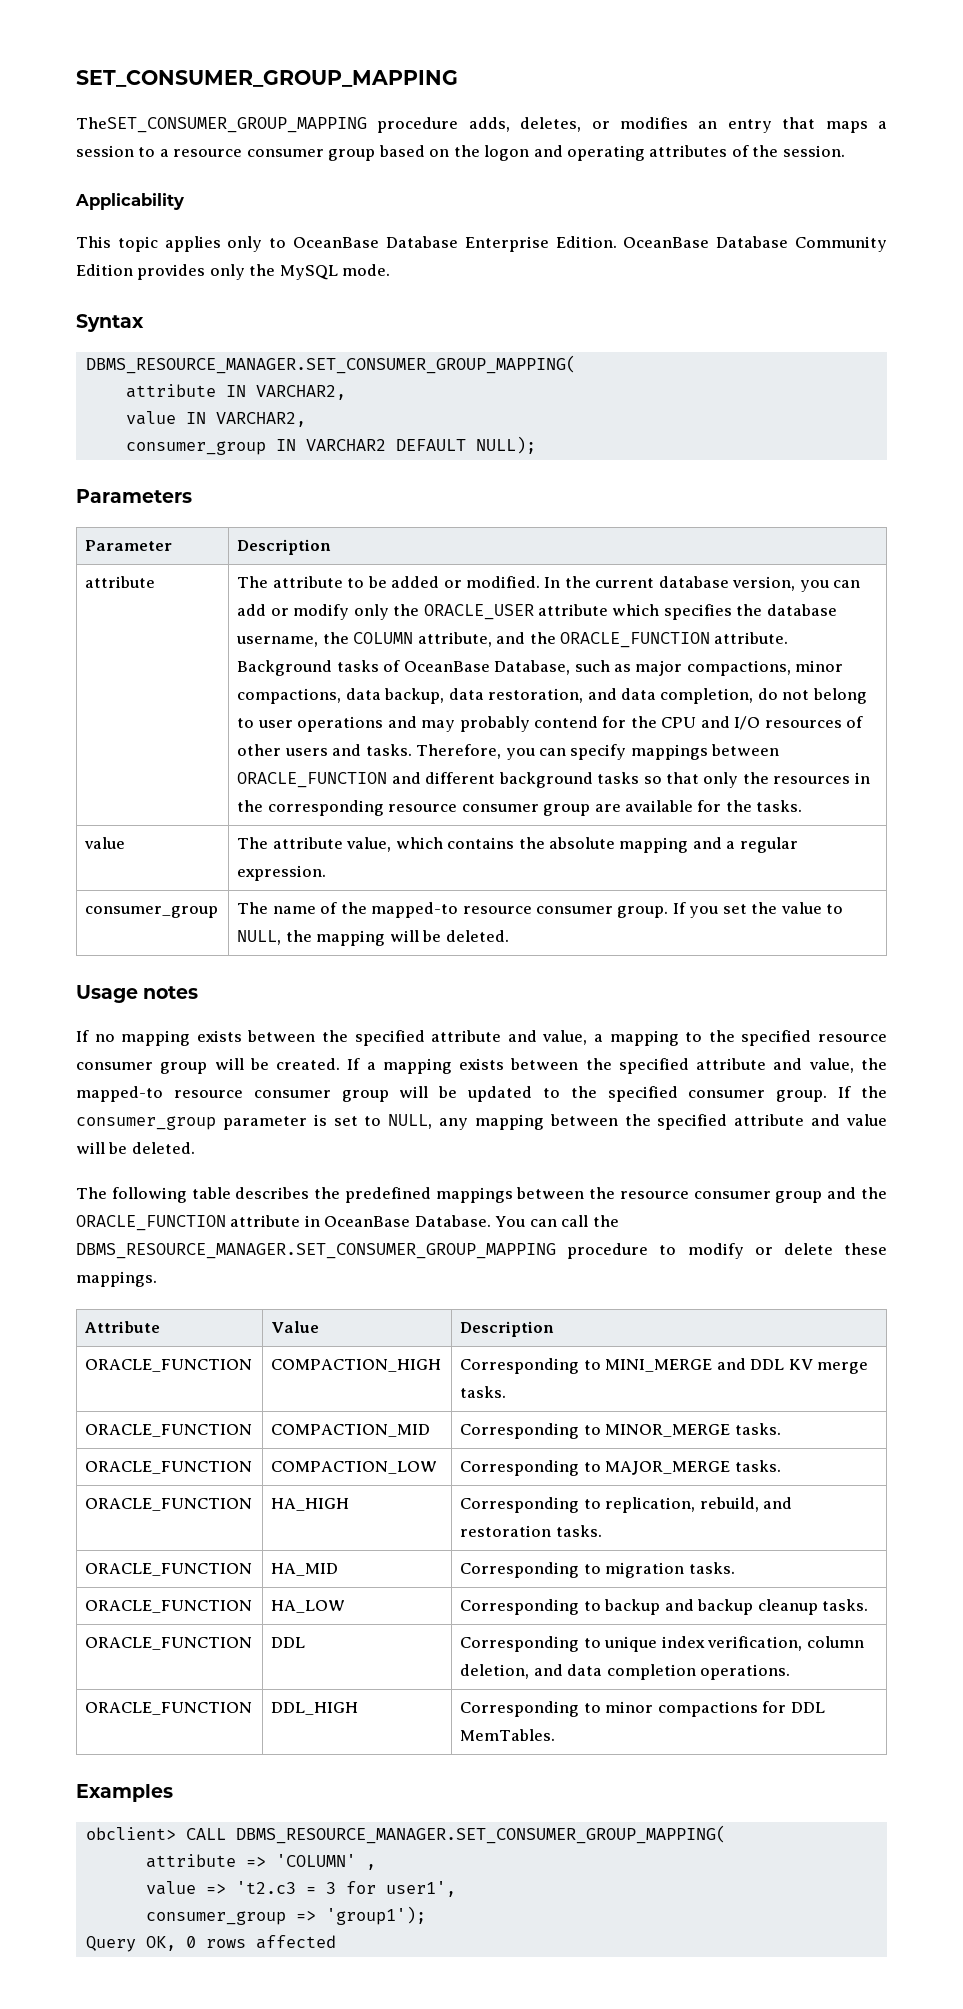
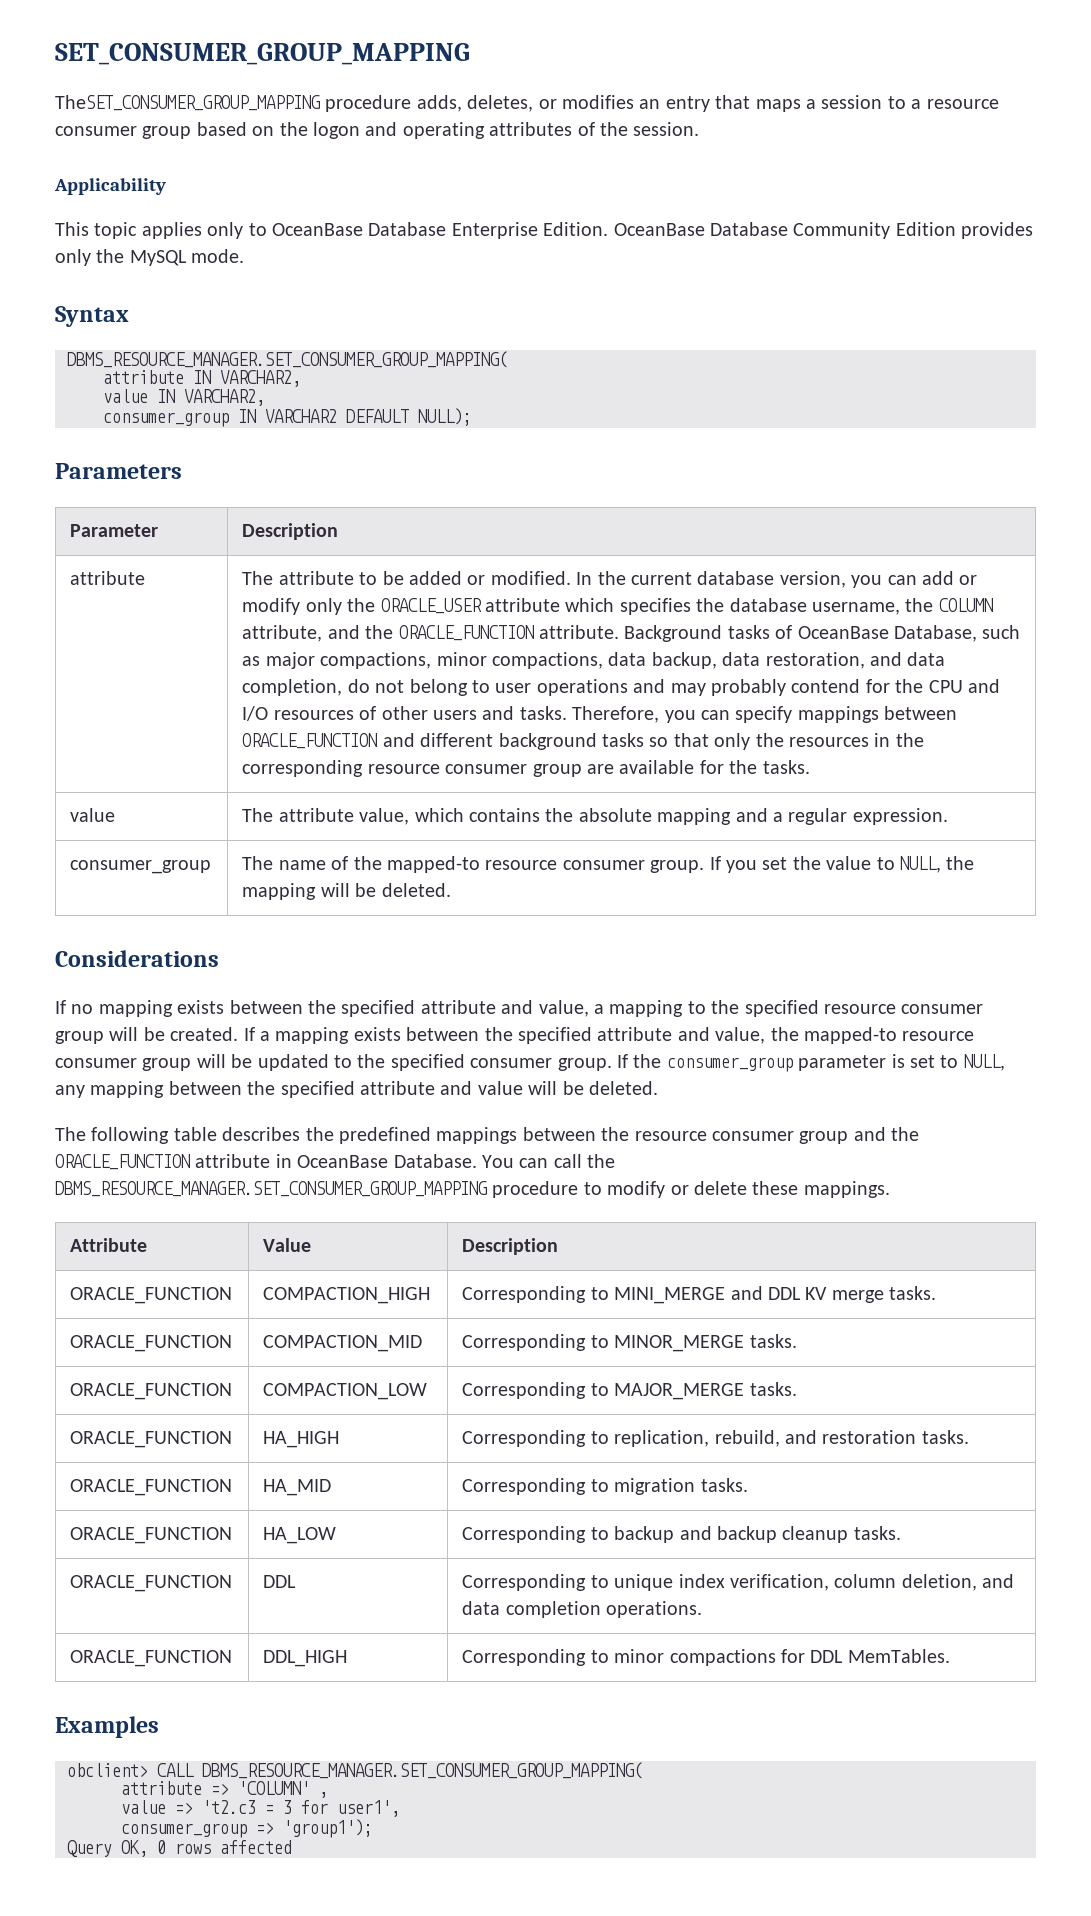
[76,985,199,1003] Usage notes -> [55,950,219,967] Considerations

